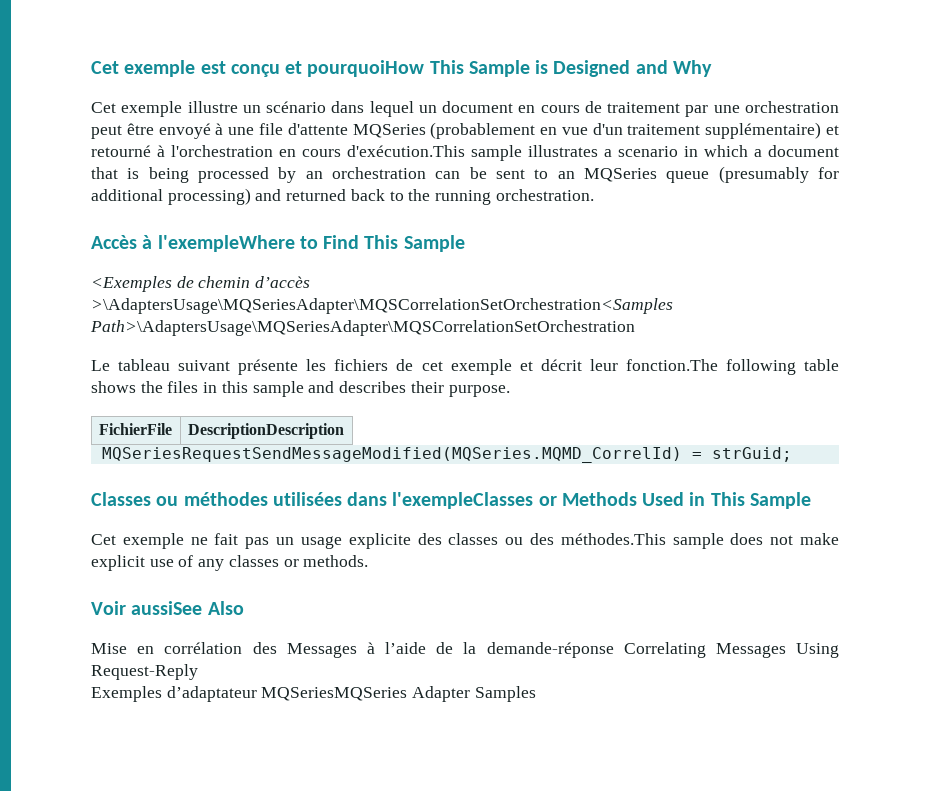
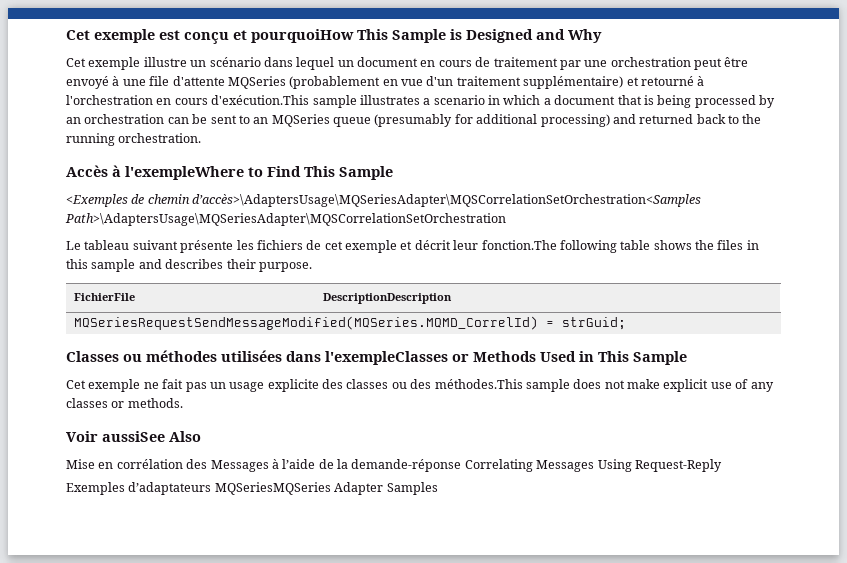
[255,276,311,288] [91,298,673,314] d’accès >\AdaptersUsage\MQSeriesAdapter\MQSCorrelationSetOrchestration<Samples -> [192,194,702,207] d’accès>\AdaptersUsage\MQSeriesAdapter\MQSCorrelationSetOrchestration<Samples
[166,686,257,702] d’adaptateur -> [128,482,212,495] d’adaptateurs

